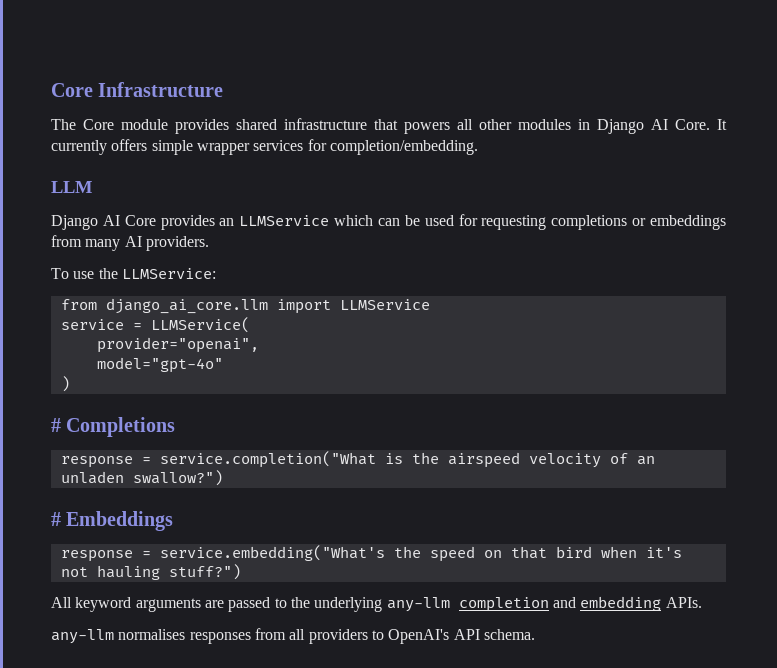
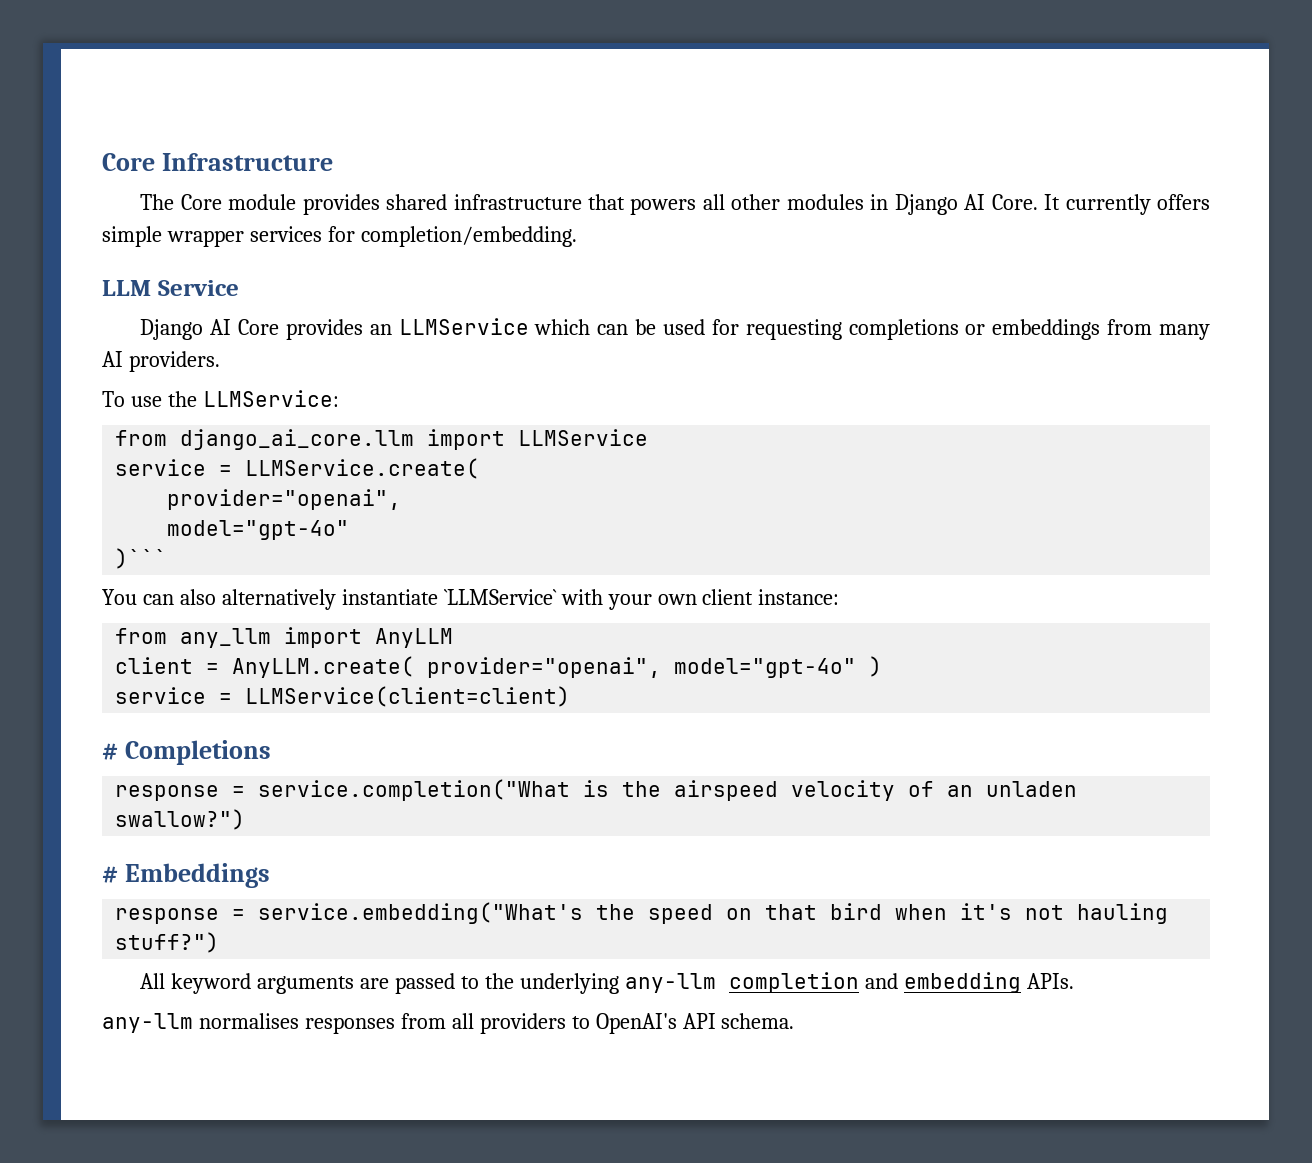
(92, 187) none -> [157,280,239,296] Service
[150,317,250,333] LLMService( -> [245,458,480,479] LLMService.create(
[60,376,70,392] ) -> [115,548,168,569] [102,589,840,610] [115,627,454,648] [115,656,883,678] [115,686,571,707] )``` // You can also alternatively instantiate `LLMService` with your own client instance: // from any_llm import AnyLLM // client = AnyLLM.create( provider="openai", model="gpt-4o" ) // service = LLMService(client=client)

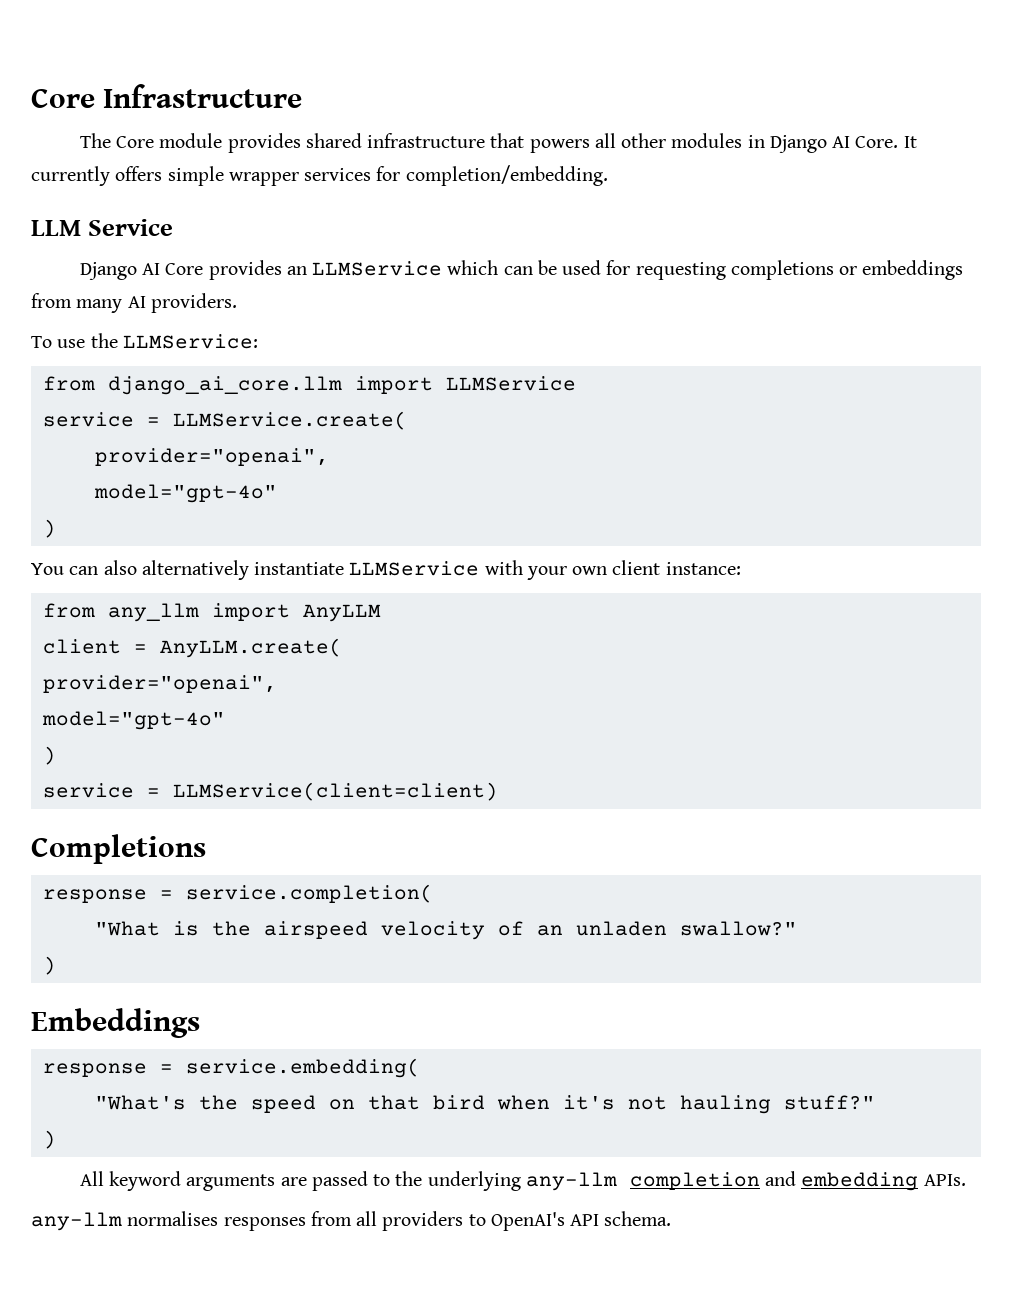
[115,548,168,569] )``` -> [42,519,56,538] )
[443,589,557,605] `LLMService` -> [349,561,480,576] LLMService
[427,657,857,678] provider="openai", model="gpt-4o" -> [42,675,277,693] [41,711,225,730] // provider="openai", // model="gpt-4o" //
[102,743,118,760] # -> (498, 791) none
[258,779,571,801] service.completion("What -> [185,884,433,903] [94,921,160,936] service.completion( // "What
[115,809,246,830] [102,866,118,883] swallow?") // # -> [679,921,797,936] [42,956,56,975] swallow?" // ) //
[258,902,584,924] service.embedding("What's -> [185,1058,420,1078] [94,1095,186,1110] service.embedding( // "What's
[115,932,220,953] stuff?") -> [783,1095,875,1110] [42,1130,56,1149] stuff?" // )

